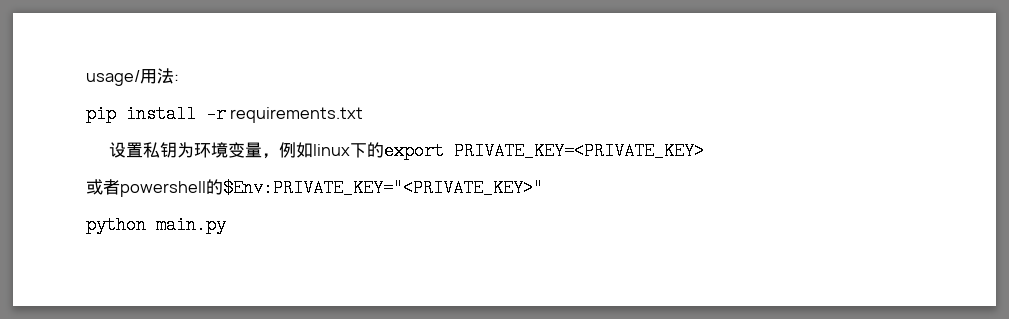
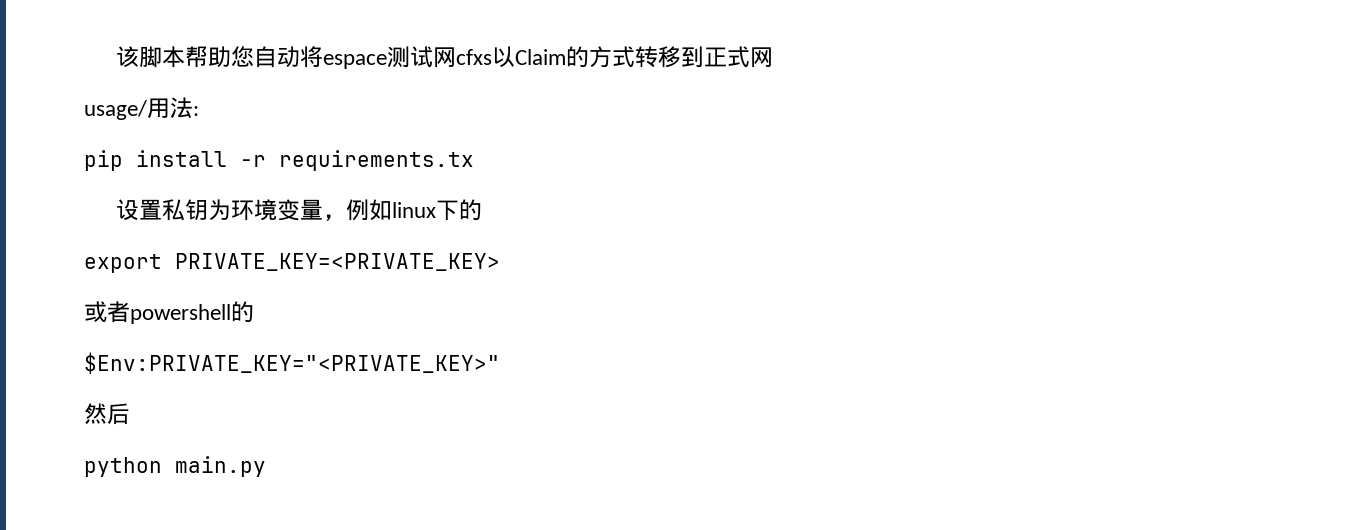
(86, 78) none -> [116,46,774,69] 该脚本帮助您自动将espace测试网cfxs以Claim的方式转移到正式网 //
[230,107,364,123] requirements.txt -> [279,150,474,171] requirements.tx
(384, 150) none -> (483, 210) //
(223, 187) none -> (254, 312) //
(543, 188) none -> [84,403,130,425] // 然后

